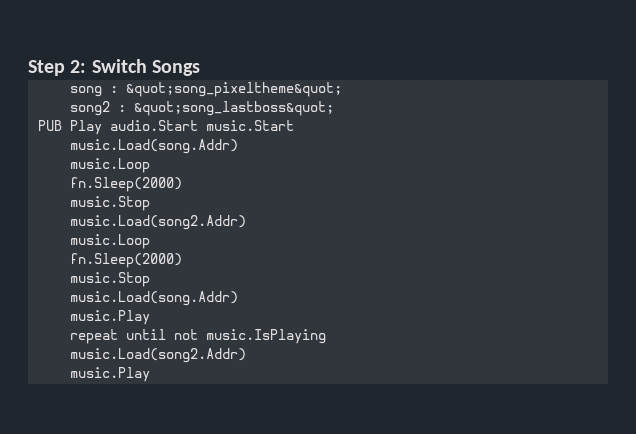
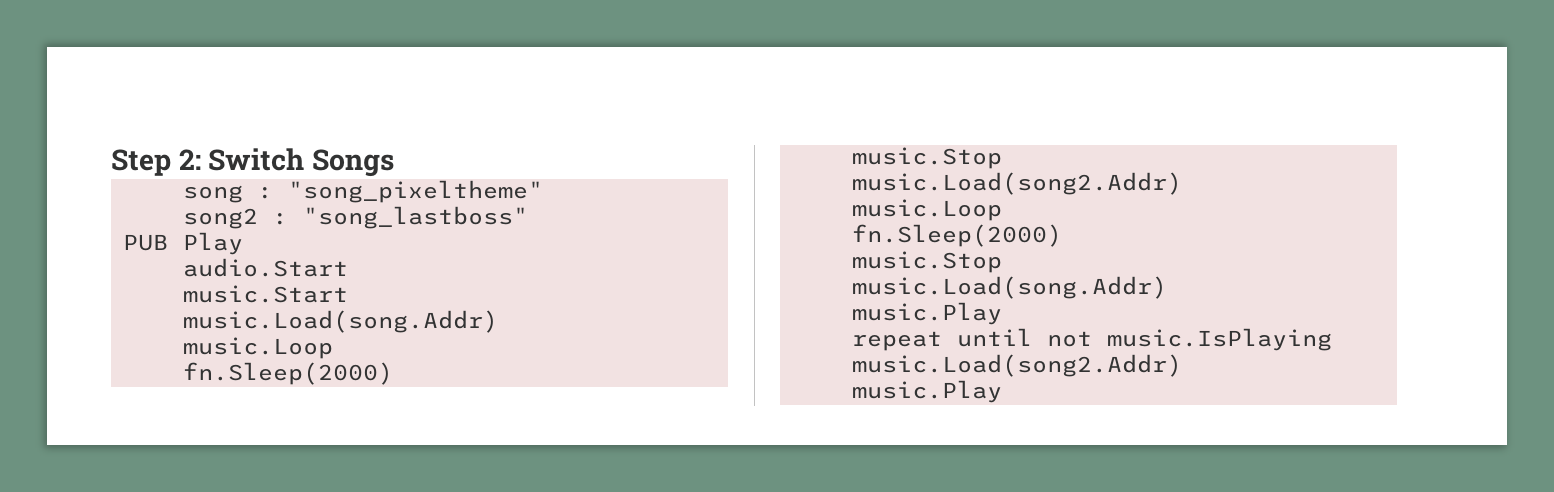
[125,82,342,97] &quot;song_pixeltheme&quot; -> [288,180,544,203] "song_pixeltheme"
[133,101,334,116] &quot;song_lastboss&quot; -> [303,206,529,229] "song_lastboss"
(102, 127) none -> (244, 243) //
(198, 125) none -> (349, 267) //

